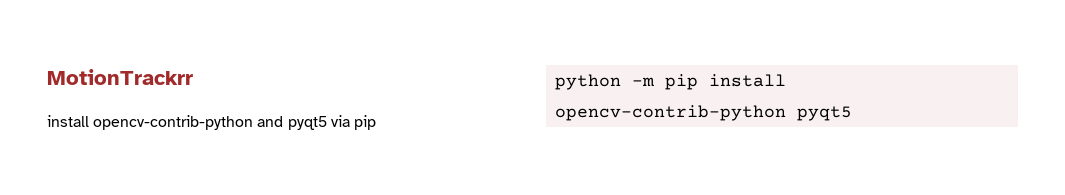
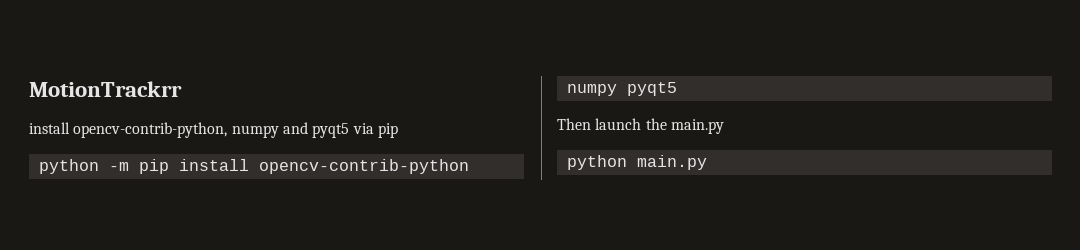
[93,115,254,130] opencv-contrib-python -> [73,122,279,138] opencv-contrib-python, numpy
[797,106,853,121] pyqt5 -> [566,82,677,96] [557,118,724,134] [566,155,707,170] numpy pyqt5 // Then launch the main.py // python main.py

